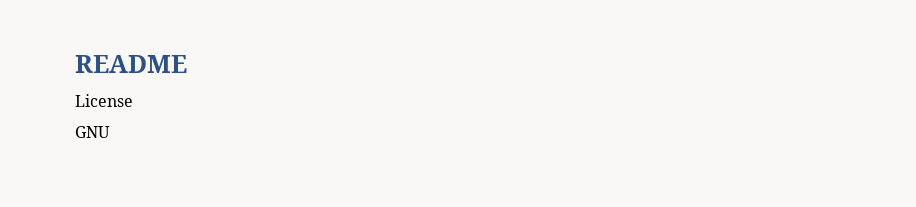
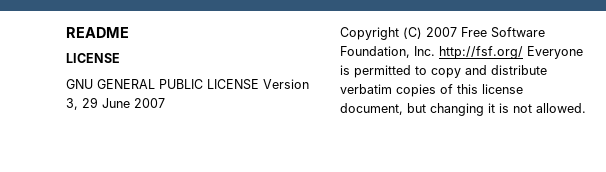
[75,94,133,107] License -> [66,53,120,63] LICENSE
(110, 132) none -> [97,79,309,90] [66,97,165,110] [340,27,545,40] [340,46,583,59] [340,65,547,78] [340,84,523,97] [340,103,586,116] GENERAL PUBLIC LICENSE Version 3, 29 June 2007 // Copyright (C) 2007 Free Software Foundation, Inc. http://fsf.org/ Everyone is permitted to copy and distribute verbatim copies of this license document, but changing it is not allowed.

